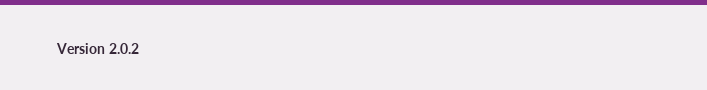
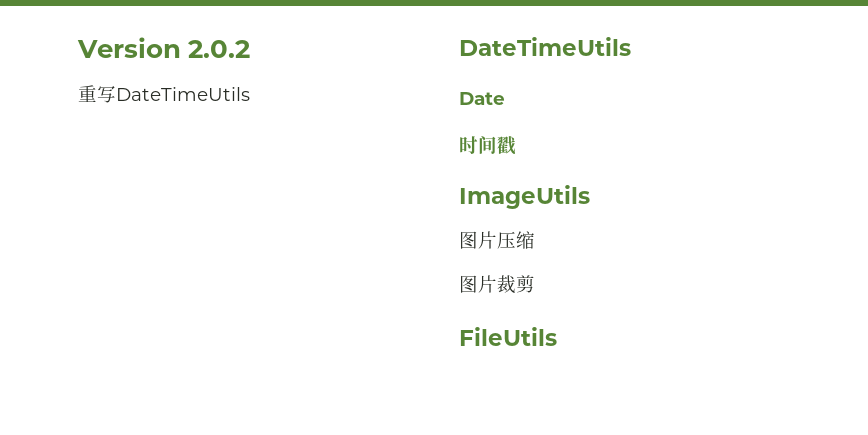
(139, 48) none -> [78,85,250,103] [459,37,631,56] [459,92,505,105] [459,136,516,155] [459,185,590,209] [459,231,535,249] [459,275,535,294] [459,327,557,346] // 重写DateTimeUtils // DateTimeUtils // Date // 时间戳 // ImageUtils // 图片压缩 // 图片裁剪 // FileUtils

